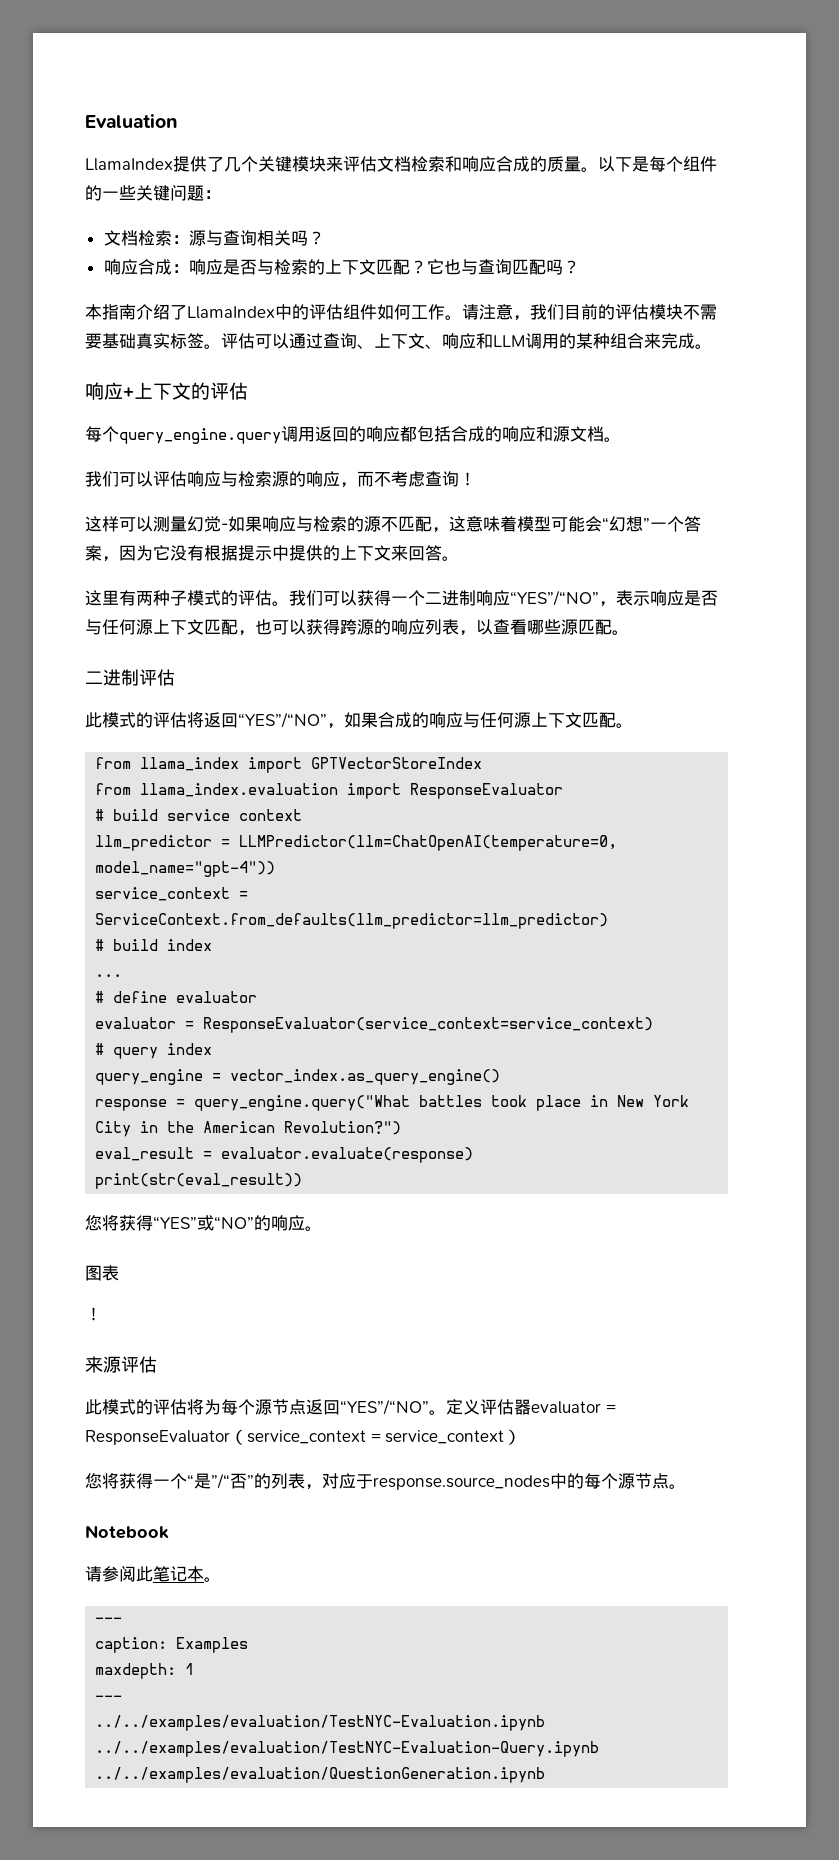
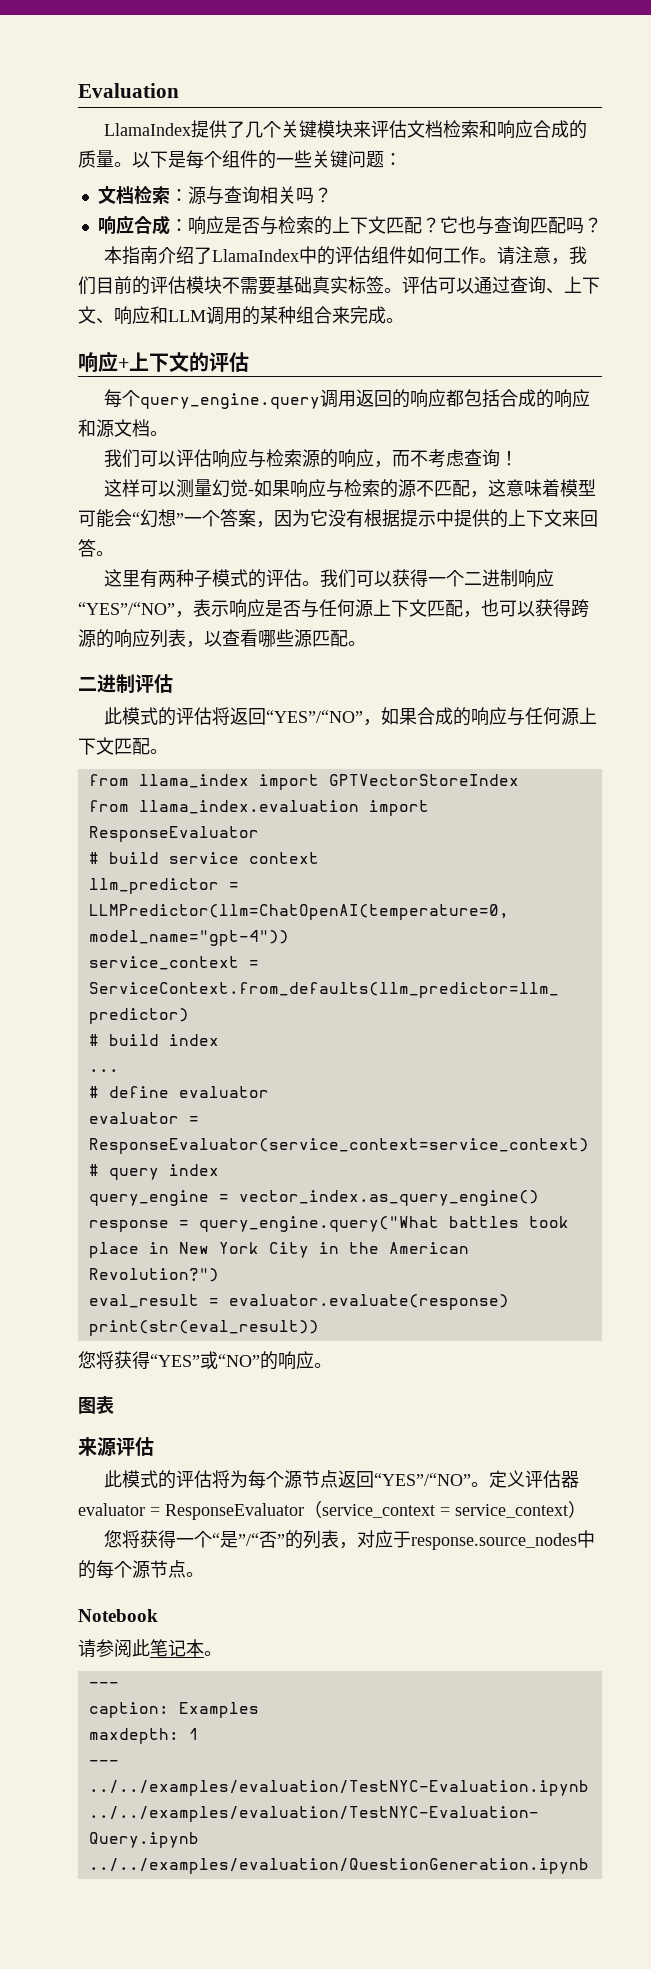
[85,1307,102,1321] // ！ -> (114, 1405) none

